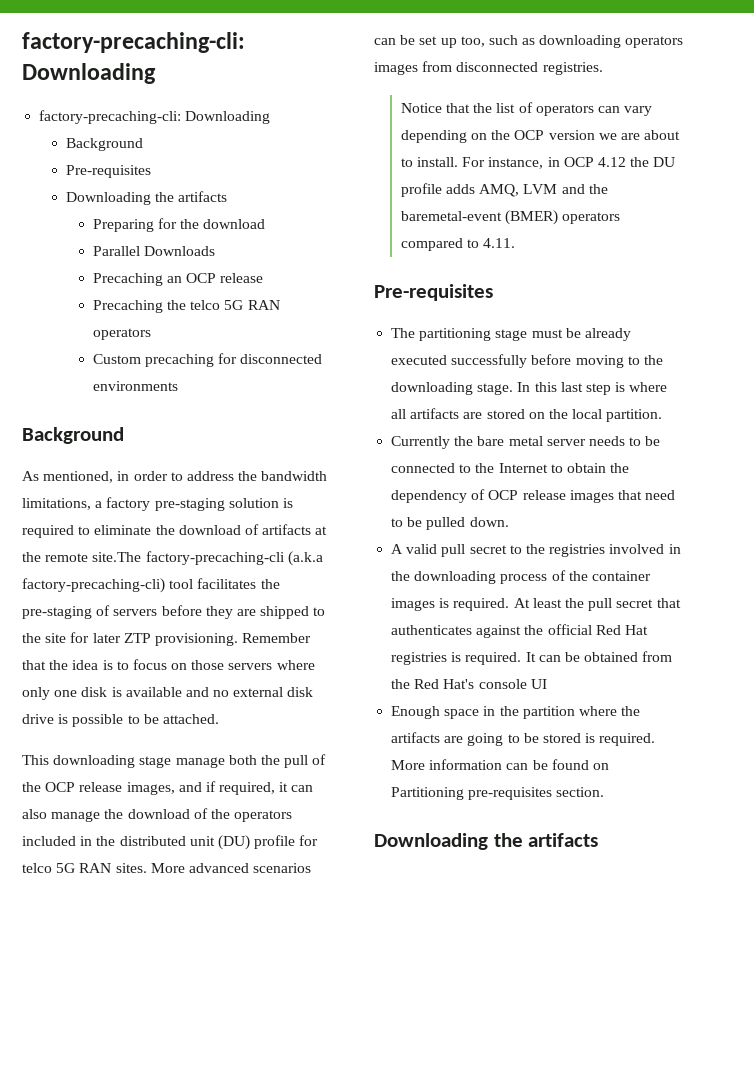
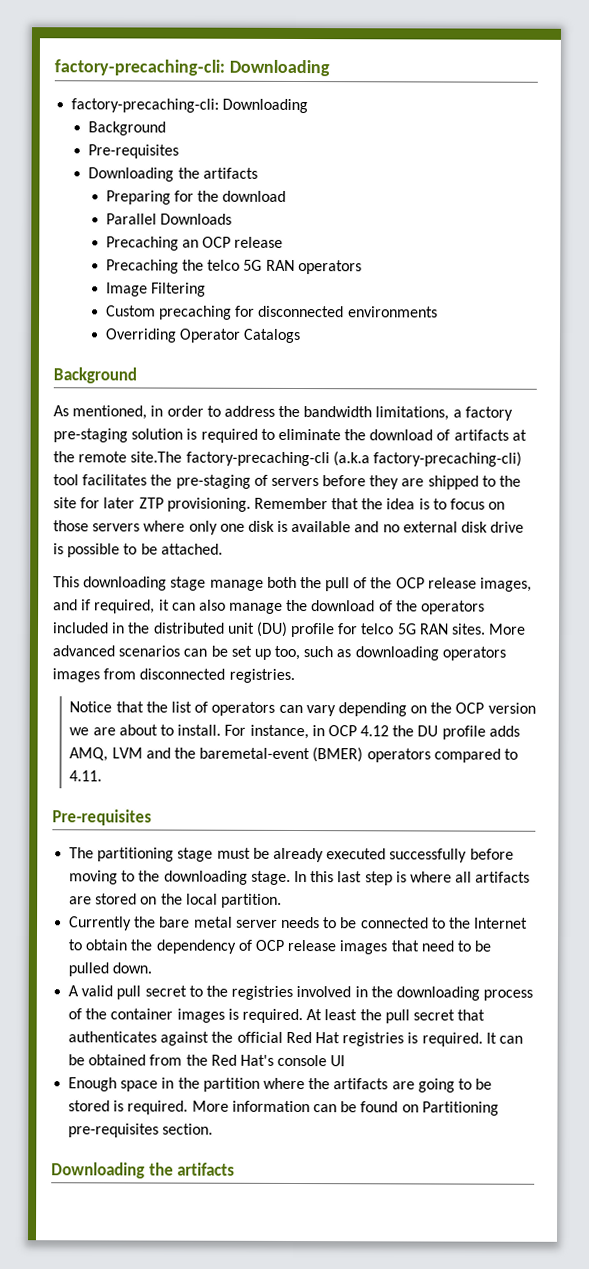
(151, 334) none -> [105,282,207,297] // Image Filtering
(178, 386) none -> [104,328,302,344] // Overriding Operator Catalogs

